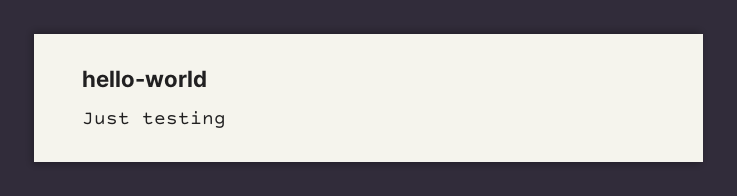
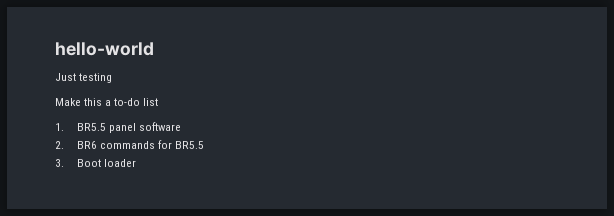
(226, 119) none -> [55,98,159,106] [55,122,182,133] [55,140,205,149] [55,159,137,167] // Make this a to-do list // 1. BR5.5 panel software // 2. BR6 commands for BR5.5 // 3. Boot loader

